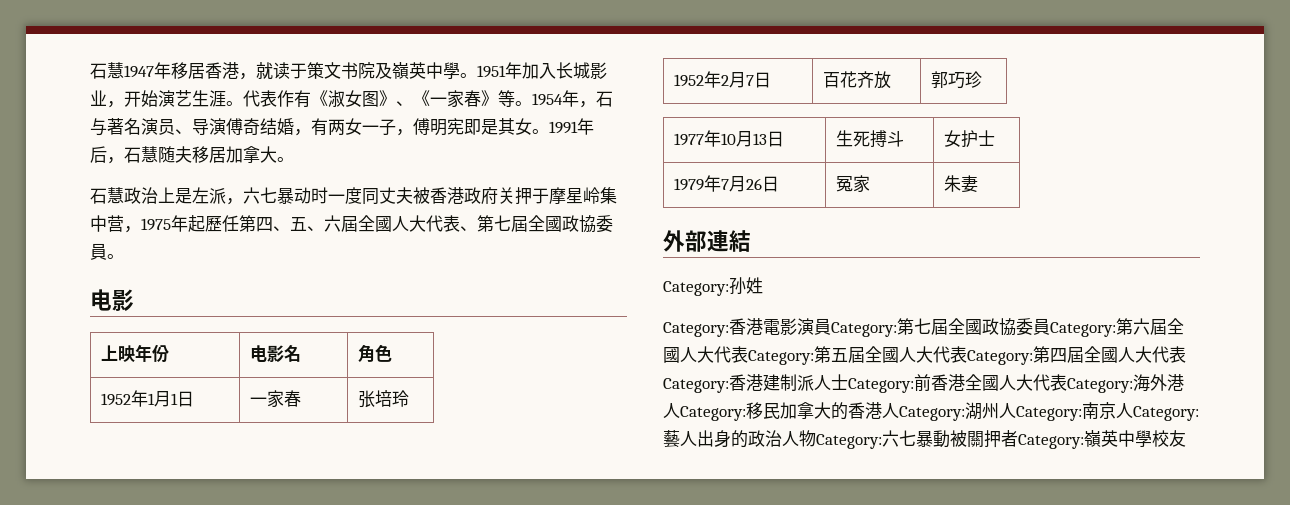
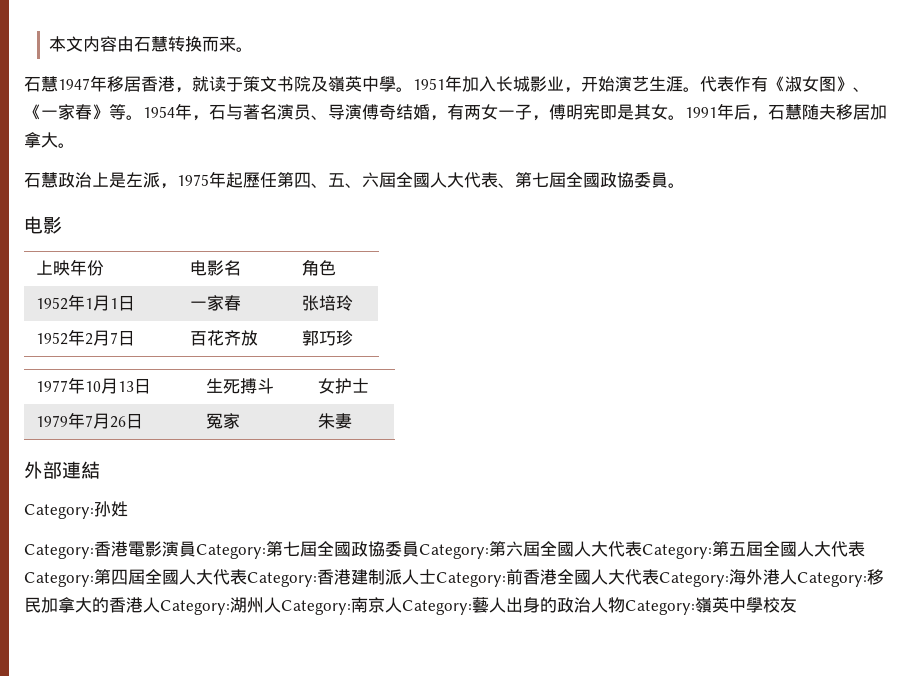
(90, 71) none -> [49,36,254,52] 本文内容由石慧转换而来。 //
[243,187,617,205] [90,215,141,233] 六七暴动时一度同丈夫被香港政府关押于摩星岭集中营， -> (177, 186) none
[882,430,1084,449] 六七暴動被關押者Category: -> (695, 607) none

